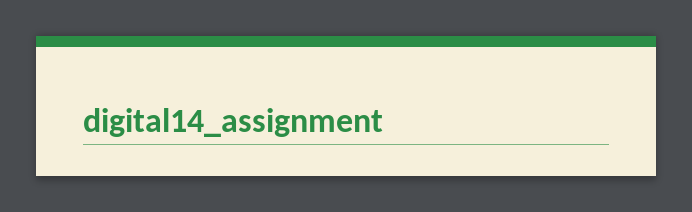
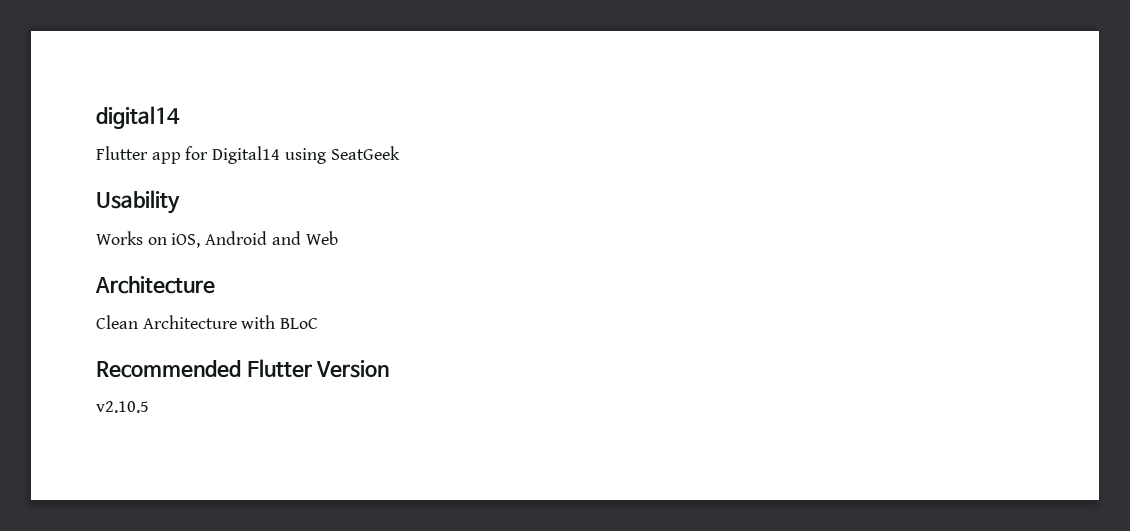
[83,108,383,137] digital14_assignment -> [96,106,180,129] [96,146,400,164] [96,190,180,214] [96,231,338,248] [95,276,215,294] [96,315,319,329] [96,359,390,378] [96,401,149,413] digital14 // Flutter app for Digital14 using SeatGeek // Usability // Works on iOS, Android and Web // Architecture // Clean Architecture with BLoC // Recommended Flutter Version // v2.10.5

